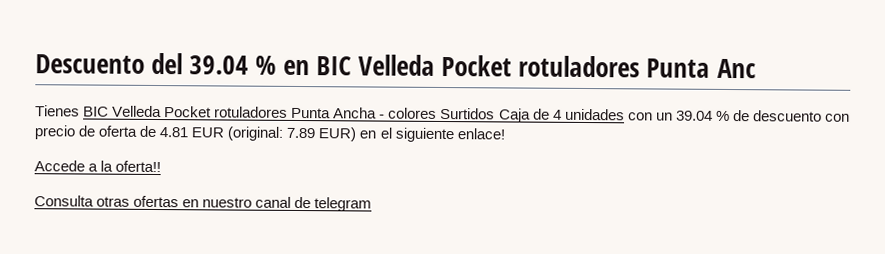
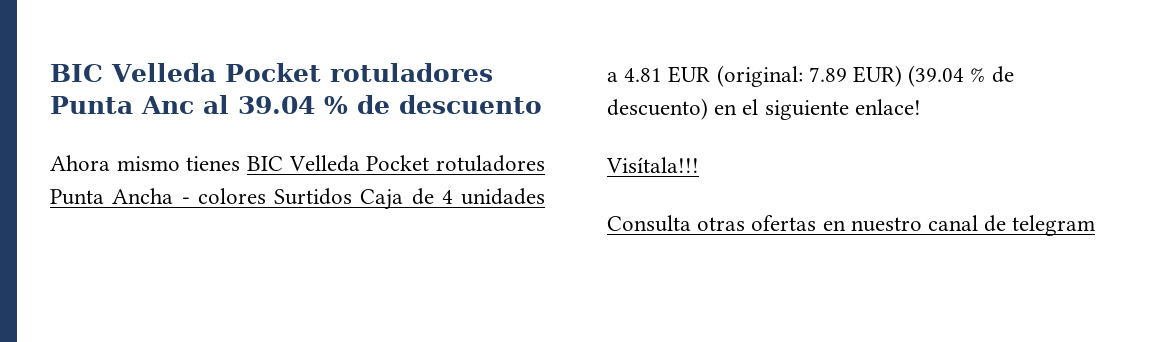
[35,52,310,76] Descuento del 39.04 % en -> (50, 73) none
[35,105,80,117] // Tienes -> [203,95,542,114] [50,155,241,171] al 39.04 % de descuento // Ahora mismo tienes
[627,110,850,122] [34,125,157,140] con un 39.04 % de descuento con precio de oferta de -> [607,72,618,82] a
(357, 134) none -> [908,65,1014,87] [607,98,708,120] (39.04 % de descuento)
[34,160,162,173] Accede a la oferta!! -> [606,157,699,173] Visítala!!!

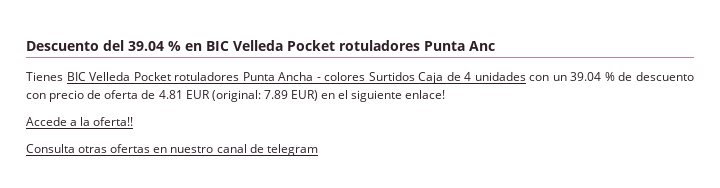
(50, 73) none -> [26,40,202,51] Descuento del 39.04 % en
[203,95,542,114] [50,155,241,171] al 39.04 % de descuento // Ahora mismo tienes -> [26,72,63,81] // Tienes
[607,72,618,82] a -> [529,72,694,81] [26,90,156,102] con un 39.04 % de descuento con precio de oferta de
[908,65,1014,87] [607,98,708,120] (39.04 % de descuento) -> (318, 95) none
[606,157,699,173] Visítala!!! -> [26,117,134,126] Accede a la oferta!!

